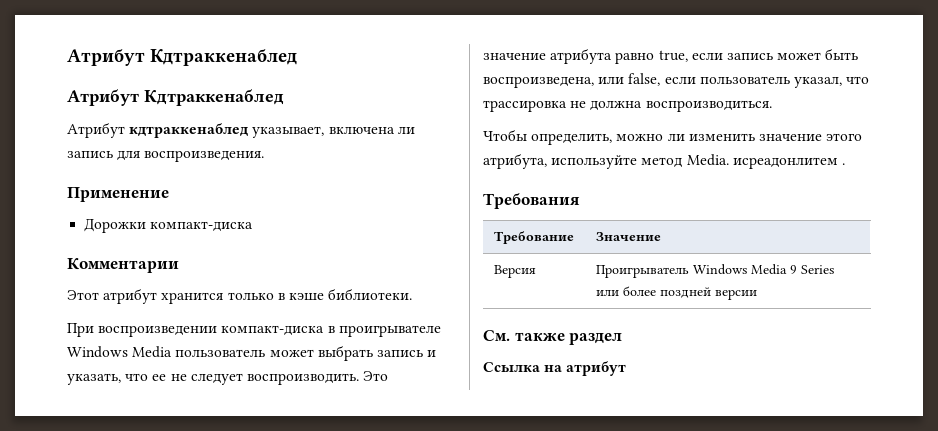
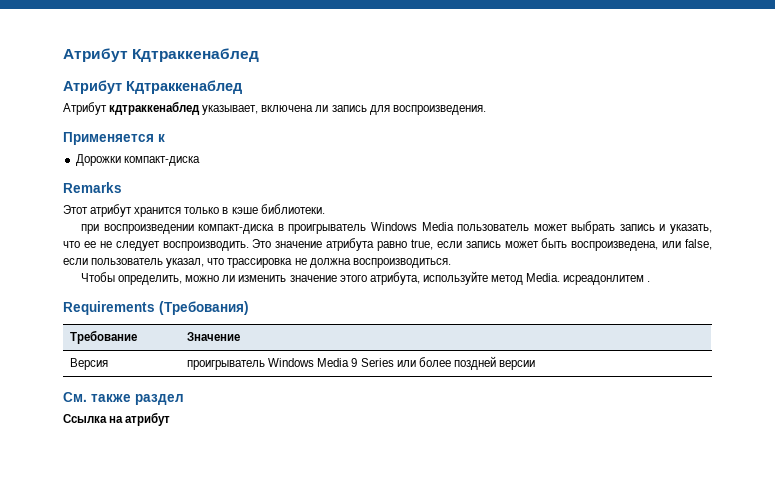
[67,187,169,202] Применение -> [63,132,165,145] Применяется к
[67,258,179,273] Комментарии -> [63,182,122,193] Remarks
[67,323,94,337] При -> [80,224,99,234] при
[338,325,441,337] проигрывателе -> [288,224,367,234] проигрыватель
[483,193,580,209] Требования -> [63,301,249,315] Requirements (Требования)
[595,265,689,278] Проигрыватель -> [187,360,266,370] проигрыватель

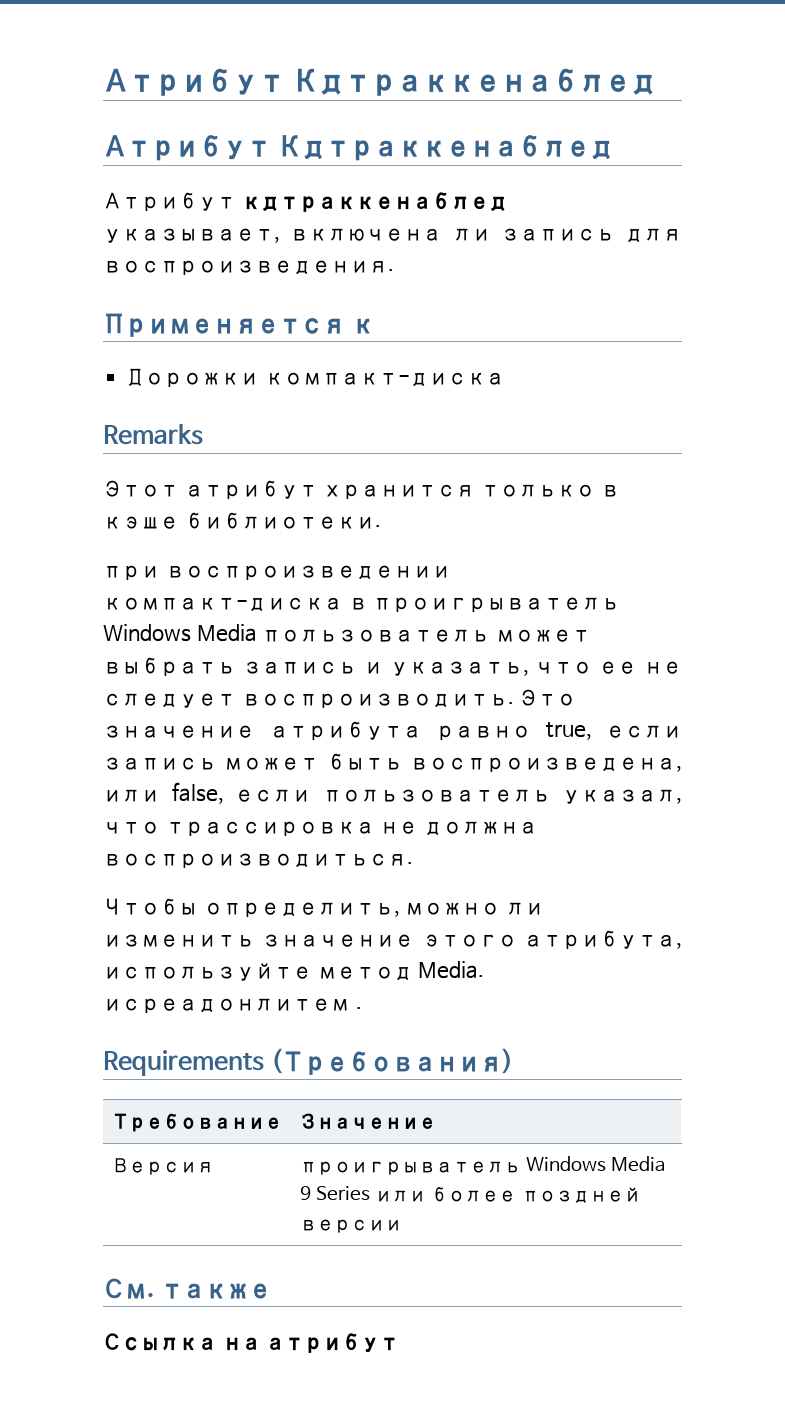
[135,394,184,405] раздел -> (271, 1291) none

